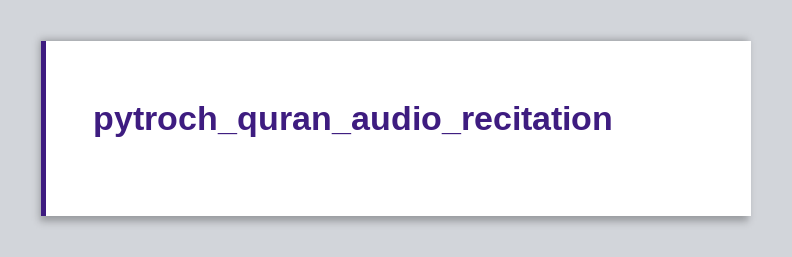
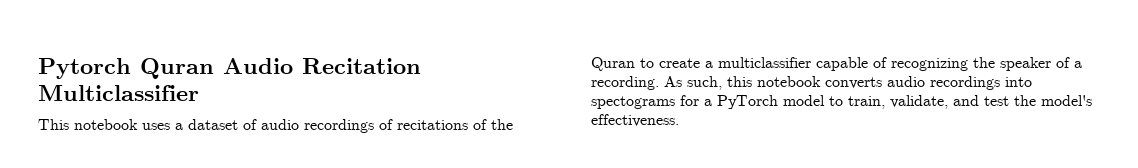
[93,106,613,137] pytroch_quran_audio_recitation -> [38,58,421,79] [38,85,199,101] [38,119,513,133] [591,57,1082,71] [591,76,1032,90] [591,95,1092,109] [591,114,679,127] Pytorch Quran Audio Recitation Multiclassifier // This notebook uses a dataset of audio recordings of recitations of the Quran to create a multiclassifier capable of recognizing the speaker of a recording. As such, this notebook converts audio recordings into spectograms for a PyTorch model to train, validate, and test the model's effectiveness.

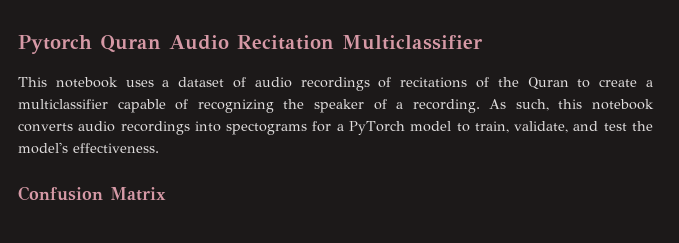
(679, 120) none -> [18,186,166,201] // Confusion Matrix

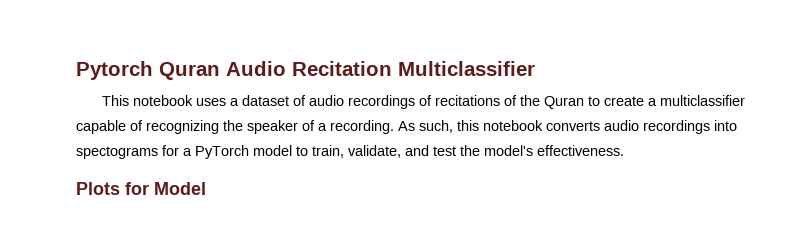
[18,186,166,201] Confusion Matrix -> [76,182,206,195] Plots for Model

